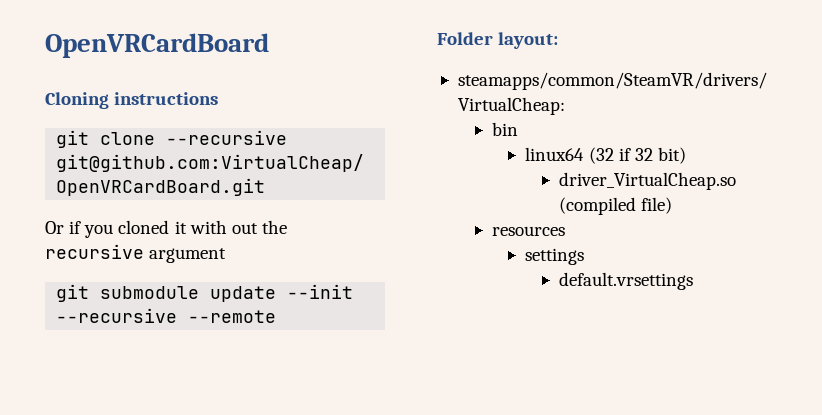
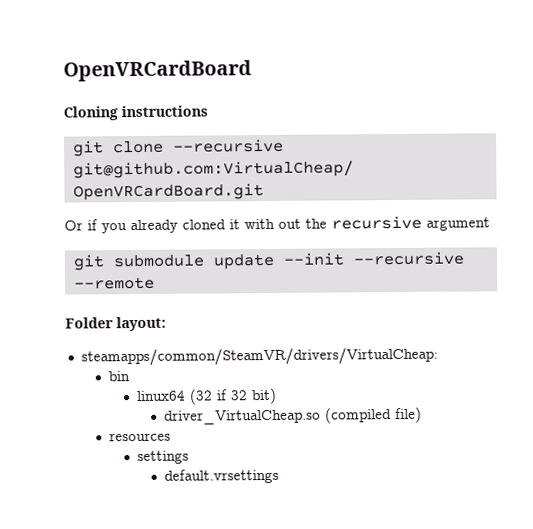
(114, 231) none -> [130,219,178,234] already

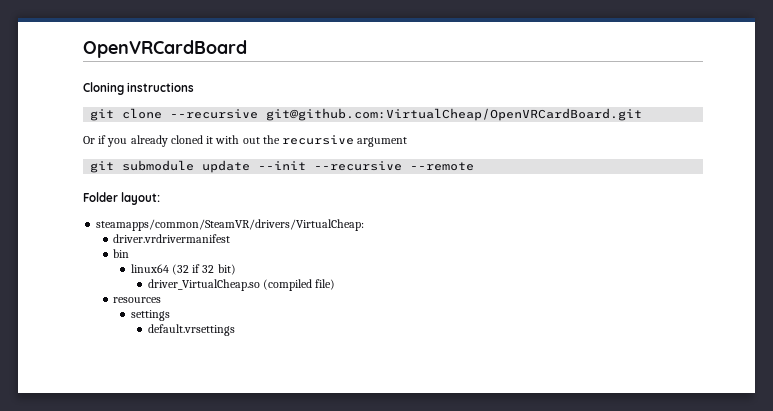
(438, 356) none -> [113,234,231,243] // driver.vrdrivermanifest

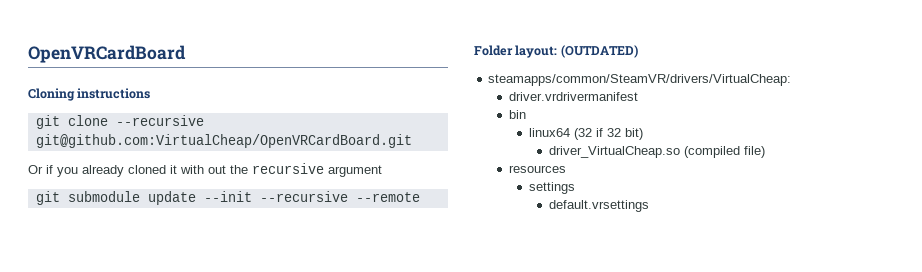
(161, 198) none -> [560,45,638,58] (OUTDATED)

